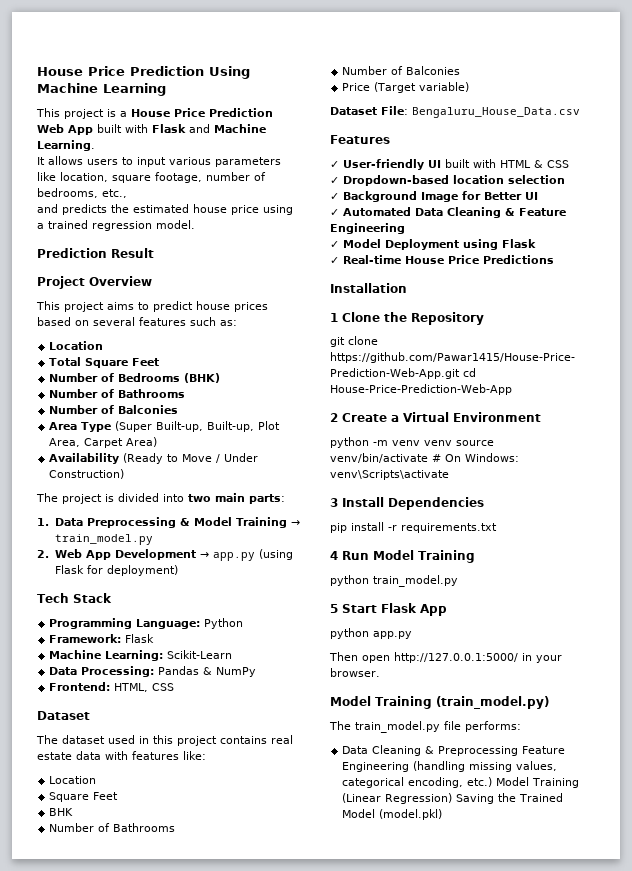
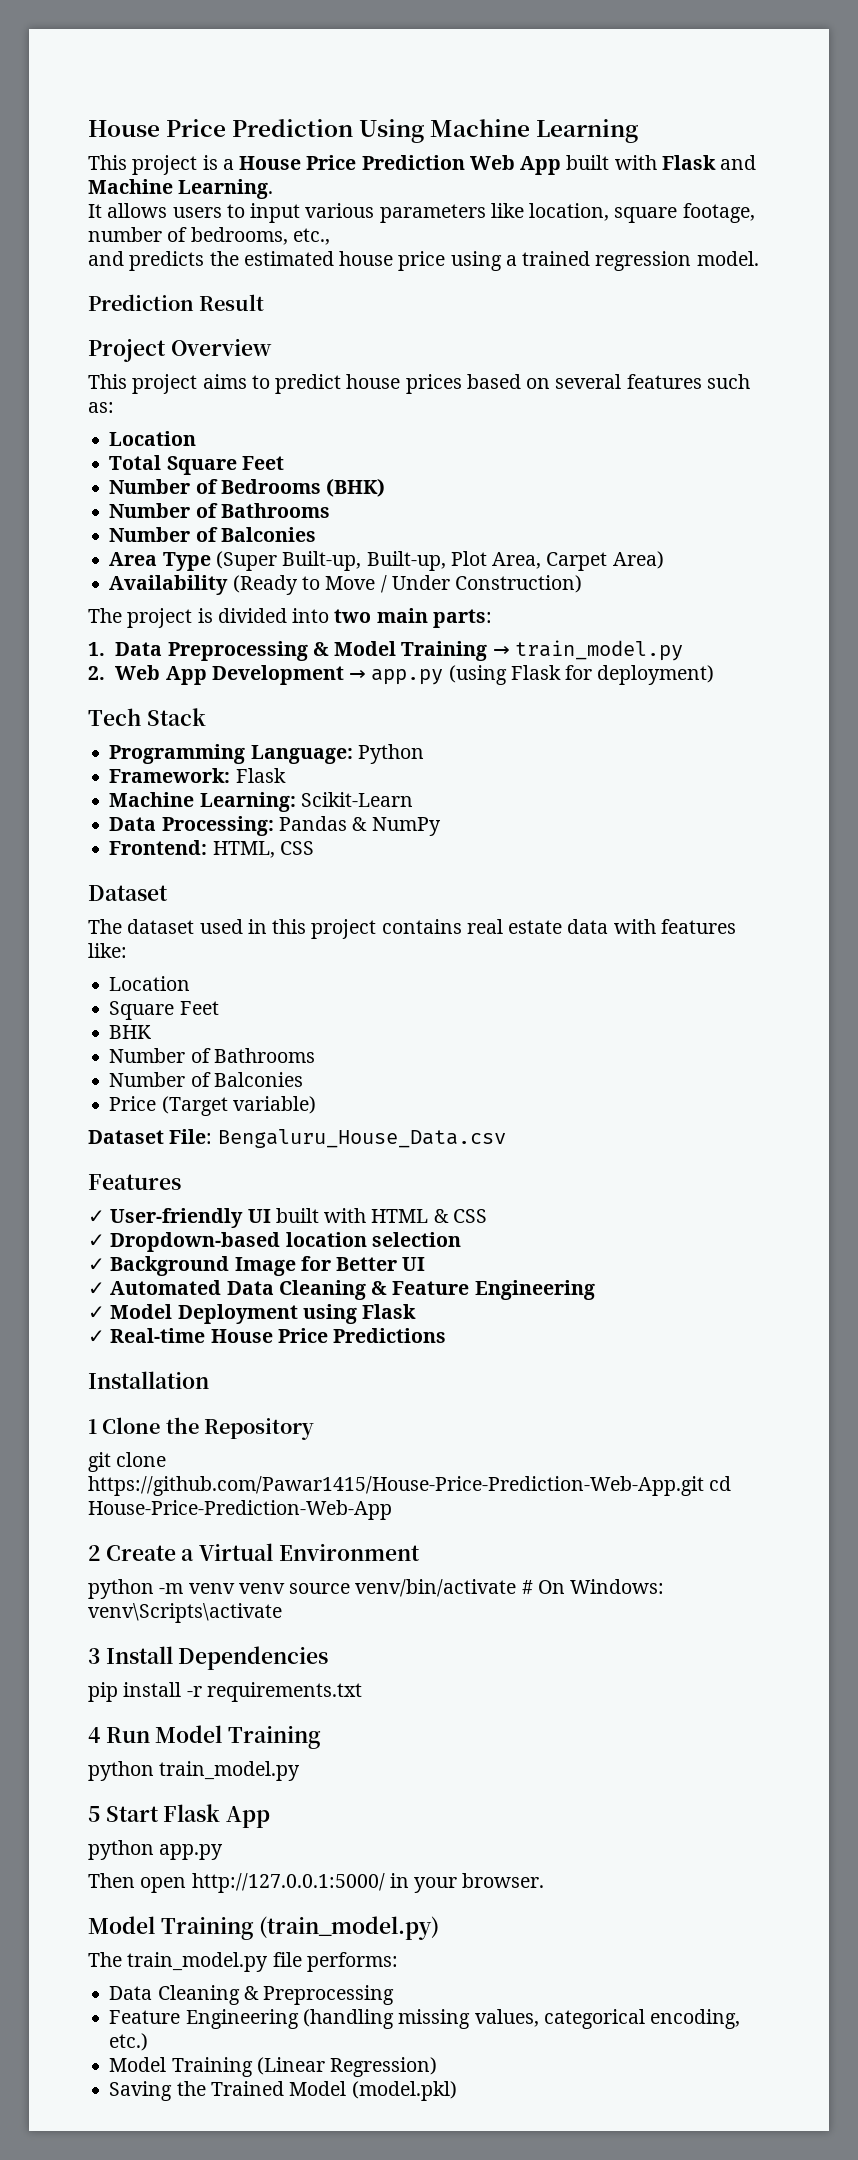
(519, 751) none -> (395, 1995) //
(493, 782) none -> (149, 2042) //
(453, 798) none -> (438, 2067) //

